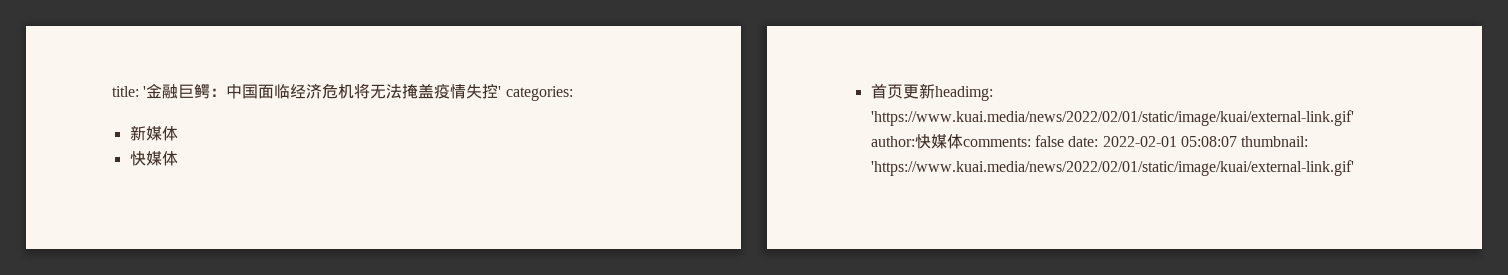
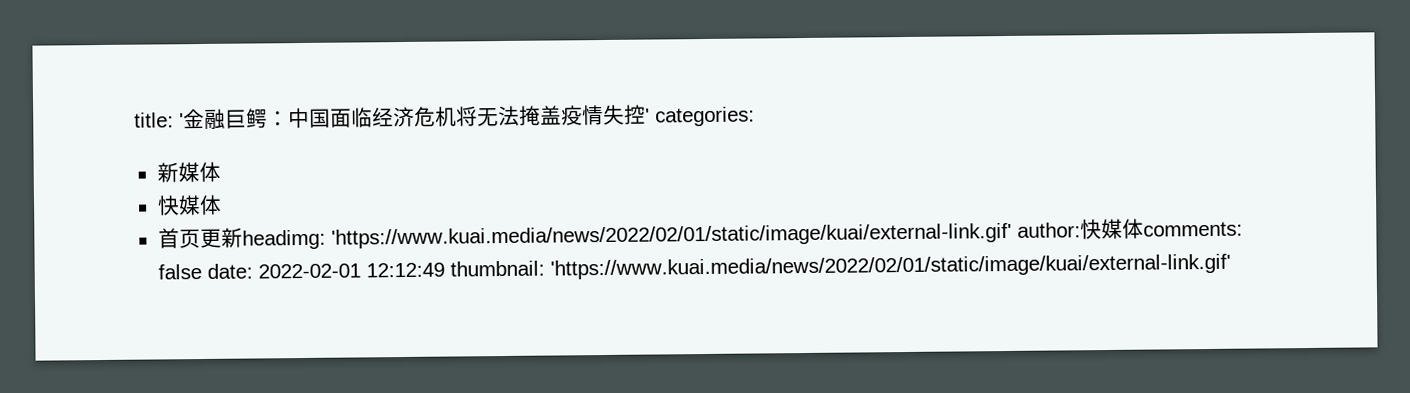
[1180,136,1237,147] 05:08:07 -> [365,262,445,278] 12:12:49

